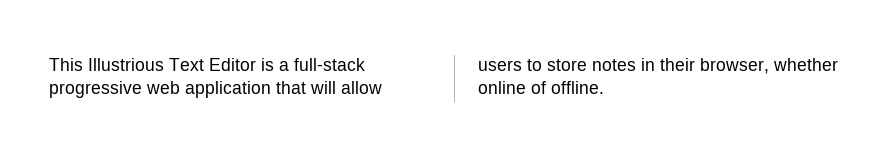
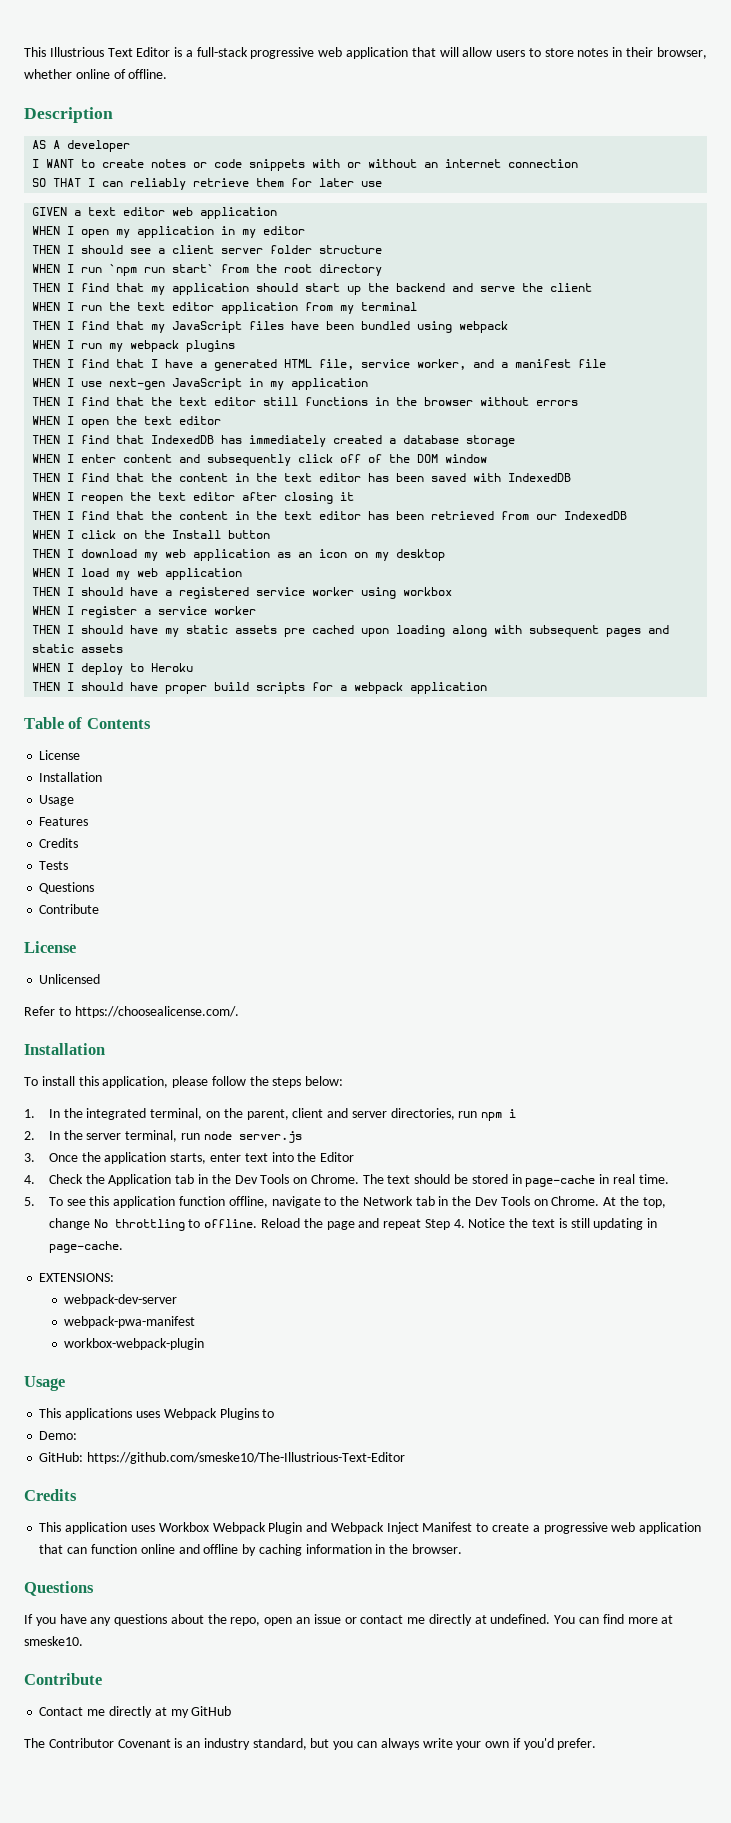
(604, 87) none -> [24,107,113,123] [32,140,131,152] [32,159,579,171] [32,178,383,190] [32,207,278,219] [32,226,306,238] [32,245,383,254] [32,264,383,276] [32,283,593,295] [32,302,418,314] [32,321,509,333] [32,340,236,352] [32,359,607,371] [32,378,369,390] [32,397,579,406] [32,416,222,428] [32,435,516,447] [32,454,488,466] [32,473,572,482] [32,492,355,504] [32,511,628,520] [32,530,271,539] [32,549,446,561] [32,568,243,580] [32,587,453,599] [32,606,257,618] [32,625,670,637] [32,644,124,653] [32,663,194,675] [32,682,488,694] [24,717,151,729] [39,750,81,760] [39,772,103,782] [39,795,75,806] [39,817,89,826] [39,838,79,848] [39,861,69,870] [39,882,95,894] [39,904,100,914] [24,941,76,953] [39,974,101,984] [24,1006,239,1018] [24,1043,105,1055] [24,1076,344,1088] [24,1108,517,1121] [24,1130,302,1143] [24,1152,355,1164] [24,1174,669,1187] [24,1196,666,1208] [48,1218,658,1231] [48,1241,123,1253] [39,1273,115,1282] [64,1294,178,1306] [64,1316,196,1328] [64,1338,205,1350] [24,1376,65,1391] [39,1408,275,1420] [39,1431,78,1440] [39,1452,406,1464] [24,1489,77,1501] [39,1522,702,1534] [39,1544,462,1556] [24,1581,94,1596] [24,1614,674,1626] [24,1636,83,1646] [24,1673,102,1685] [39,1706,232,1718] [24,1738,597,1750] // Description // AS A developer // I WANT to create notes or code snippets with or without an internet connection // SO THAT I can reliably retrieve them for later use // GIVEN a text editor web application // WHEN I open my application in my editor // THEN I should see a client server folder structure // WHEN I run `npm run start` from the root directory // THEN I find that my application should start up the backend and serve the client // WHEN I run the text editor application from my terminal // THEN I find that my JavaScript files have been bundled using webpack // WHEN I run my webpack plugins // THEN I find that I have a generated HTML file, service worker, and a manifest file // WHEN I use next-gen JavaScript in my application // THEN I find that the text editor still functions in the browser without errors // WHEN I open the text editor // THEN I find that IndexedDB has immediately created a database storage // WHEN I enter content and subsequently click off of the DOM window // THEN I find that the content in the text editor has been saved with IndexedDB // WHEN I reopen the text editor after closing it // THEN I find that the content in the text editor has been retrieved from our IndexedDB // WHEN I click on the Install button // THEN I download my web application as an icon on my desktop // WHEN I load my web application // THEN I should have a registered service worker using workbox // WHEN I register a service worker // THEN I should have my static assets pre cached upon loading along with subsequent pages and static assets // WHEN I deploy to Heroku // THEN I should have proper build scripts for a webpack application // Table of Contents // License // Installation // Usage // Features // Credits // Tests // Questions // Contribute // License // Unlicensed // Refer to https://choosealicense.com/. // Installation // To install this application, please follow the steps below: // 1. In the integrated terminal, on the parent, client and server directories, run npm i // 2. In the server terminal, run node server.js // 3. Once the application starts, enter text into the Editor // 4. Check the Application tab in the Dev Tools on Chrome. The text should be stored in page-cache in real time. // 5. To see this application function offline, navigate to the Network tab in the Dev Tools on Chrome. At the top, change No throttling to offline. Reload the page and repeat Step 4. Notice the text is still updating in page-cache. // EXTENSIONS: // webpack-dev-server // webpack-pwa-manifest // workbox-webpack-plugin // Usage // This applications uses Webpack Plugins to // Demo: // GitHub: https://github.com/smeske10/The-Illustrious-Text-Editor // Credits // This application uses Workbox Webpack Plugin and Webpack Inject Manifest to create a progressive web application that can function online and offline by caching information in the browser. // Questions // If you have any questions about the repo, open an issue or contact me directly at undefined. You can find more at smeske10. // Contribute // Contact me directly at my GitHub // The Contributor Covenant is an industry standard, but you can always write your own if you'd prefer.

